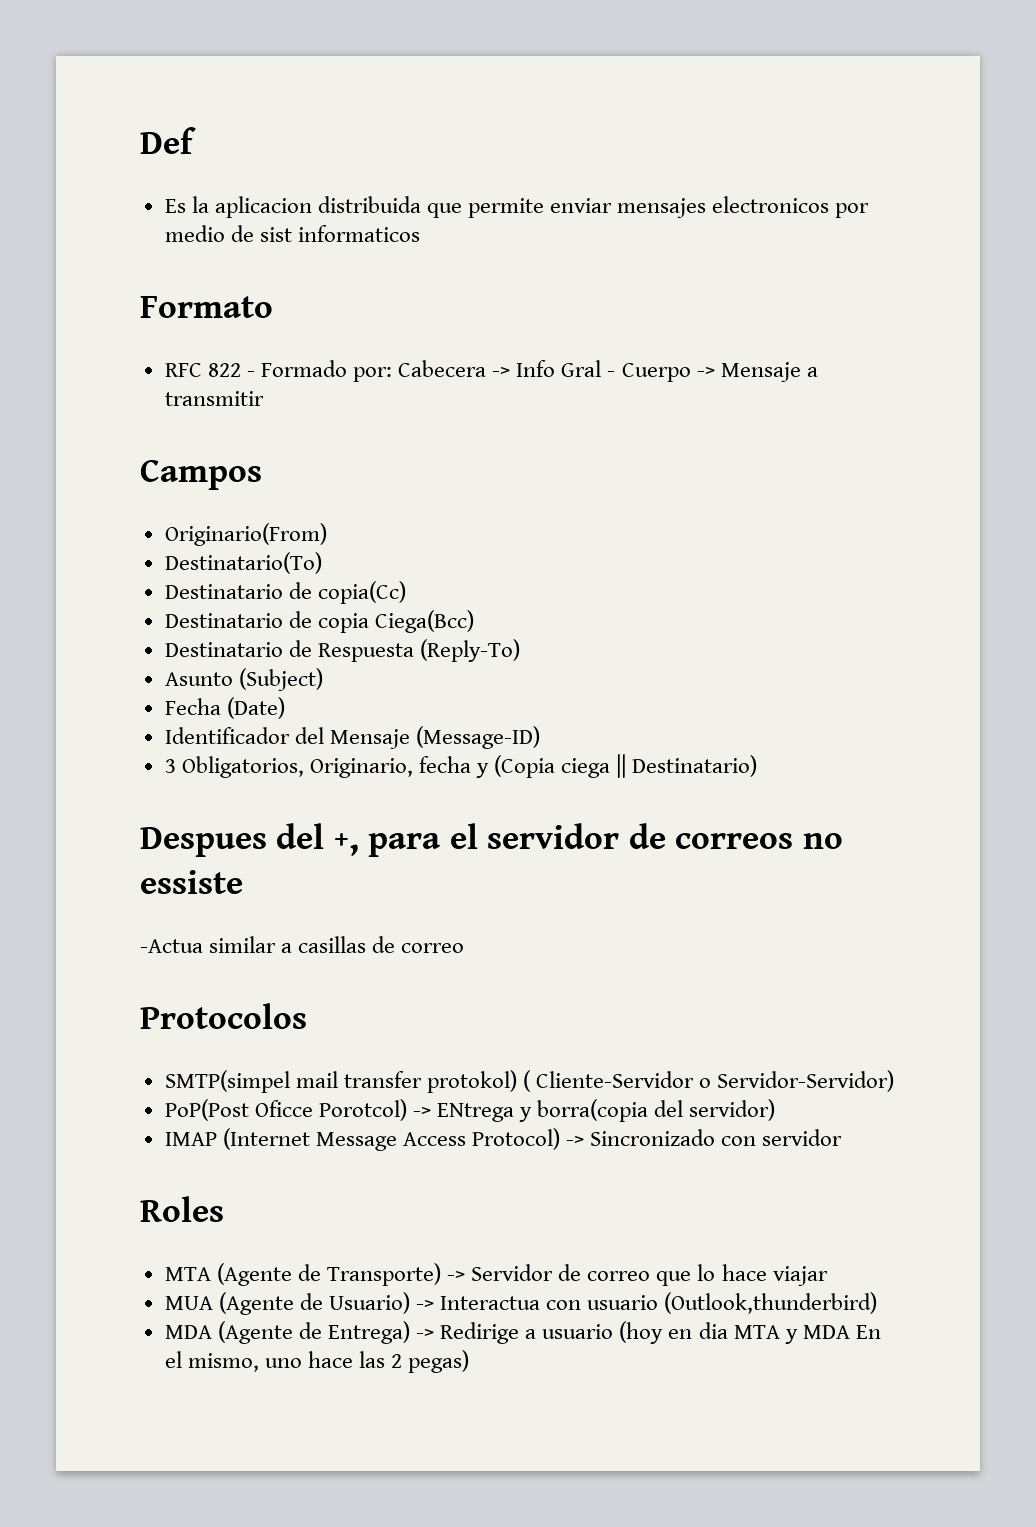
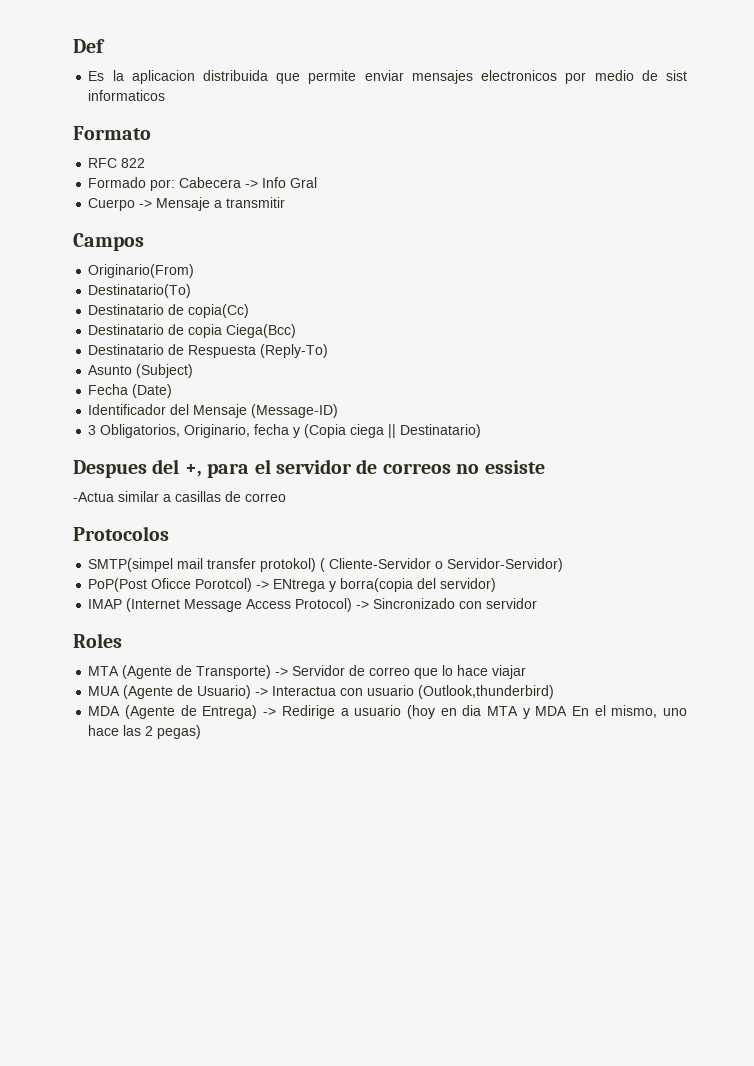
[246,371,255,377] - -> (146, 163) //
[607,371,616,377] - -> (318, 182) //

